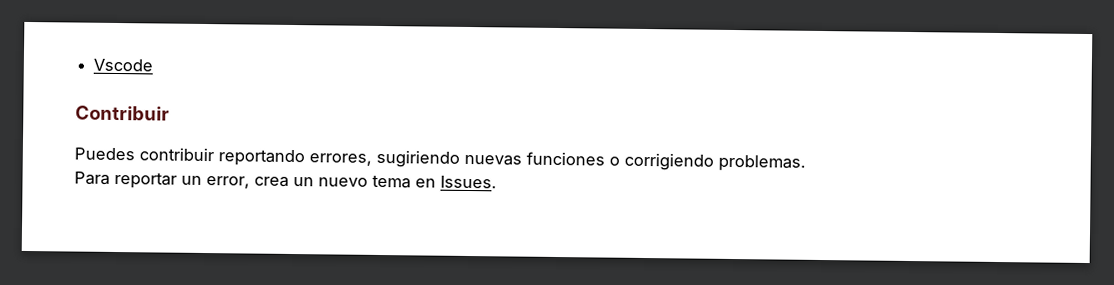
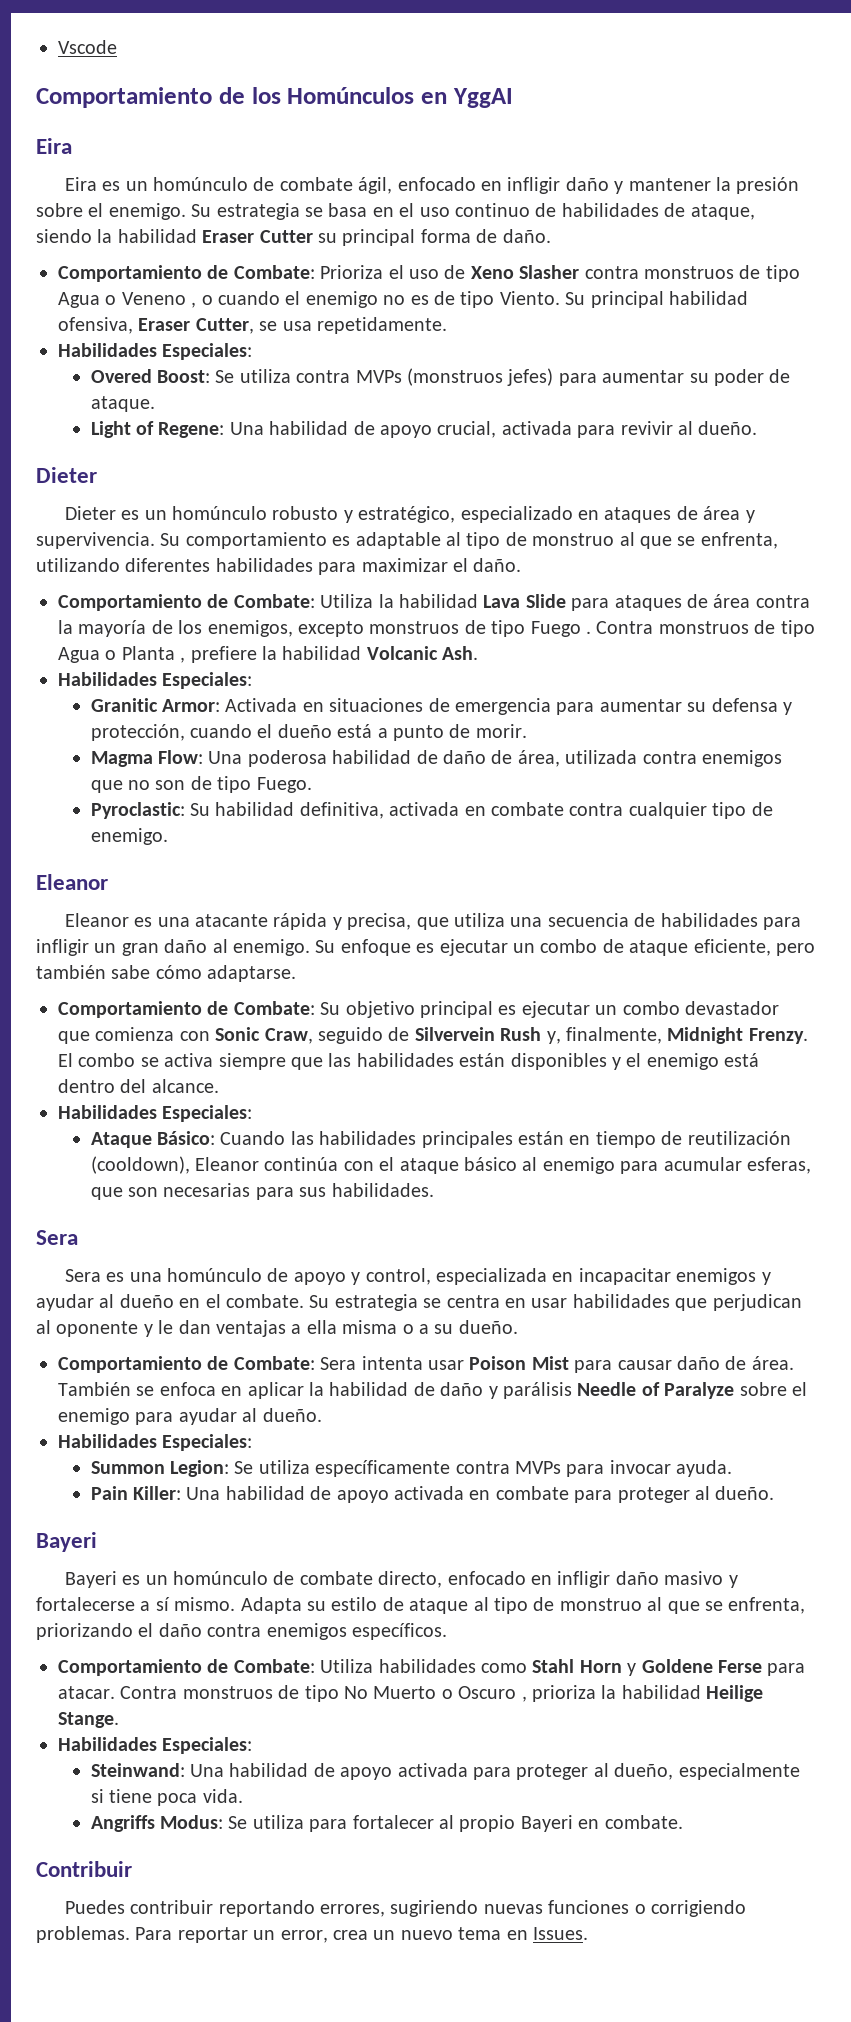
(154, 65) none -> [36,87,513,108] [36,138,72,154] [64,177,800,194] [36,203,755,220] [36,229,551,246] [58,265,800,282] [58,291,748,308] [58,317,447,334] [58,343,253,360] [90,368,791,386] [90,396,155,412] [90,421,758,438] [36,467,97,483] [64,506,755,523] [36,532,778,549] [36,558,522,575] [58,594,810,611] [58,620,815,637] [58,646,479,663] [58,672,253,689] [90,698,792,715] [90,724,527,741] [90,750,782,767] [90,776,312,793] [90,802,773,819] [90,828,168,845] [36,874,108,890] [64,913,801,930] [36,939,815,956] [36,965,297,982] [58,1001,779,1018] [58,1027,808,1044] [58,1053,760,1070] [58,1079,219,1093] [58,1105,253,1122] [90,1131,791,1148] [90,1156,811,1174] [90,1183,434,1200] [36,1230,78,1245] [64,1268,771,1285] [36,1294,802,1311] [36,1320,518,1337] [58,1356,794,1373] [58,1382,807,1399] [58,1408,322,1425] [58,1434,253,1451] [90,1460,733,1477] [90,1486,775,1503] [36,1532,97,1552] [64,1571,738,1588] [36,1597,806,1614] [36,1623,447,1640] [58,1659,806,1676] [58,1685,764,1702] [58,1712,119,1728] [58,1737,253,1754] [90,1763,800,1780] [90,1789,243,1806] [90,1815,683,1832] // Comportamiento de los Homúnculos en YggAI // Eira // Eira es un homúnculo de combate ágil, enfocado en infligir daño y mantener la presión sobre el enemigo. Su estrategia se basa en el uso continuo de habilidades de ataque, siendo la habilidad Eraser Cutter su principal forma de daño. // Comportamiento de Combate: Prioriza el uso de Xeno Slasher contra monstruos de tipo Agua o Veneno , o cuando el enemigo no es de tipo Viento. Su principal habilidad ofensiva, Eraser Cutter, se usa repetidamente. // Habilidades Especiales: // Overed Boost: Se utiliza contra MVPs (monstruos jefes) para aumentar su poder de ataque. // Light of Regene: Una habilidad de apoyo crucial, activada para revivir al dueño. // Dieter // Dieter es un homúnculo robusto y estratégico, especializado en ataques de área y supervivencia. Su comportamiento es adaptable al tipo de monstruo al que se enfrenta, utilizando diferentes habilidades para maximizar el daño. // Comportamiento de Combate: Utiliza la habilidad Lava Slide para ataques de área contra la mayoría de los enemigos, excepto monstruos de tipo Fuego . Contra monstruos de tipo Agua o Planta , prefiere la habilidad Volcanic Ash. // Habilidades Especiales: // Granitic Armor: Activada en situaciones de emergencia para aumentar su defensa y protección, cuando el dueño está a punto de morir. // Magma Flow: Una poderosa habilidad de daño de área, utilizada contra enemigos que no son de tipo Fuego. // Pyroclastic: Su habilidad definitiva, activada en combate contra cualquier tipo de enemigo. // Eleanor // Eleanor es una atacante rápida y precisa, que utiliza una secuencia de habilidades para infligir un gran daño al enemigo. Su enfoque es ejecutar un combo de ataque eficiente, pero también sabe cómo adaptarse. // Comportamiento de Combate: Su objetivo principal es ejecutar un combo devastador que comienza con Sonic Craw, seguido de Silvervein Rush y, finalmente, Midnight Frenzy. El combo se activa siempre que las habilidades están disponibles y el enemigo está dentro del alcance. // Habilidades Especiales: // Ataque Básico: Cuando las habilidades principales están en tiempo de reutilización (cooldown), Eleanor continúa con el ataque básico al enemigo para acumular esferas, que son necesarias para sus habilidades. // Sera // Sera es una homúnculo de apoyo y control, especializada en incapacitar enemigos y ayudar al dueño en el combate. Su estrategia se centra en usar habilidades que perjudican al oponente y le dan ventajas a ella misma o a su dueño. // Comportamiento de Combate: Sera intenta usar Poison Mist para causar daño de área. También se enfoca en aplicar la habilidad de daño y parálisis Needle of Paralyze sobre el enemigo para ayudar al dueño. // Habilidades Especiales: // Summon Legion: Se utiliza específicamente contra MVPs para invocar ayuda. // Pain Killer: Una habilidad de apoyo activada en combate para proteger al dueño. // Bayeri // Bayeri es un homúnculo de combate directo, enfocado en infligir daño masivo y fortalecerse a sí mismo. Adapta su estilo de ataque al tipo de monstruo al que se enfrenta, priorizando el daño contra enemigos específicos. // Comportamiento de Combate: Utiliza habilidades como Stahl Horn y Goldene Ferse para atacar. Contra monstruos de tipo No Muerto o Oscuro , prioriza la habilidad Heilige Stange. // Habilidades Especiales: // Steinwand: Una habilidad de apoyo activada para proteger al dueño, especialmente si tiene poca vida. // Angriffs Modus: Se utiliza para fortalecer al propio Bayeri en combate.
(806, 163) // -> (130, 1934) none

